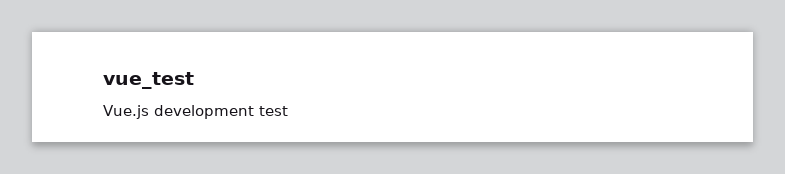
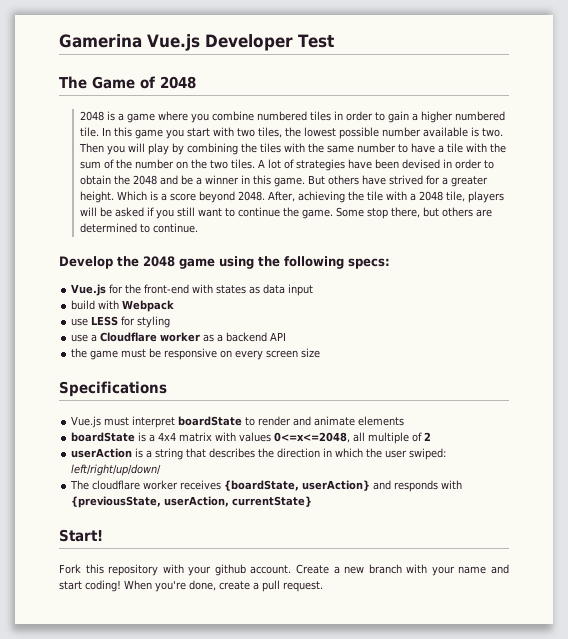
[103,72,194,89] [103,105,288,119] vue_test // Vue.js development test -> [59,34,334,51] [59,76,196,89] [79,111,505,123] [79,127,503,139] [78,143,506,155] [79,159,494,171] [79,175,488,187] [79,191,504,203] [79,207,492,219] [79,223,198,233] [59,256,390,269] [71,284,314,296] [71,300,175,312] [71,316,171,328] [71,332,287,342] [71,348,321,360] [59,381,167,397] [71,416,405,428] [71,432,432,444] [71,448,447,460] [71,464,162,476] [70,480,463,492] [71,496,313,508] [59,529,103,542] [59,564,509,576] [59,580,323,592] Gamerina Vue.js Developer Test // The Game of 2048 // 2048 is a game where you combine numbered tiles in order to gain a higher numbered tile. In this game you start with two tiles, the lowest possible number available is two. Then you will play by combining the tiles with the same number to have a tile with the sum of the number on the two tiles. A lot of strategies have been devised in order to obtain the 2048 and be a winner in this game. But others have strived for a greater height. Which is a score beyond 2048. After, achieving the tile with a 2048 tile, players will be asked if you still want to continue the game. Some stop there, but others are determined to continue. // Develop the 2048 game using the following specs: // Vue.js for the front-end with states as data input // build with Webpack // use LESS for styling // use a Cloudflare worker as a backend API // the game must be responsive on every screen size // Specifications // Vue.js must interpret boardState to render and animate elements // boardState is a 4x4 matrix with values 0<=x<=2048, all multiple of 2 // userAction is a string that describes the direction in which the user swiped: left/right/up/down/ // The cloudflare worker receives {boardState, userAction} and responds with {previousState, userAction, currentState} // Start! // Fork this repository with your github account. Create a new branch with your name and start coding! When you're done, create a pull request.

